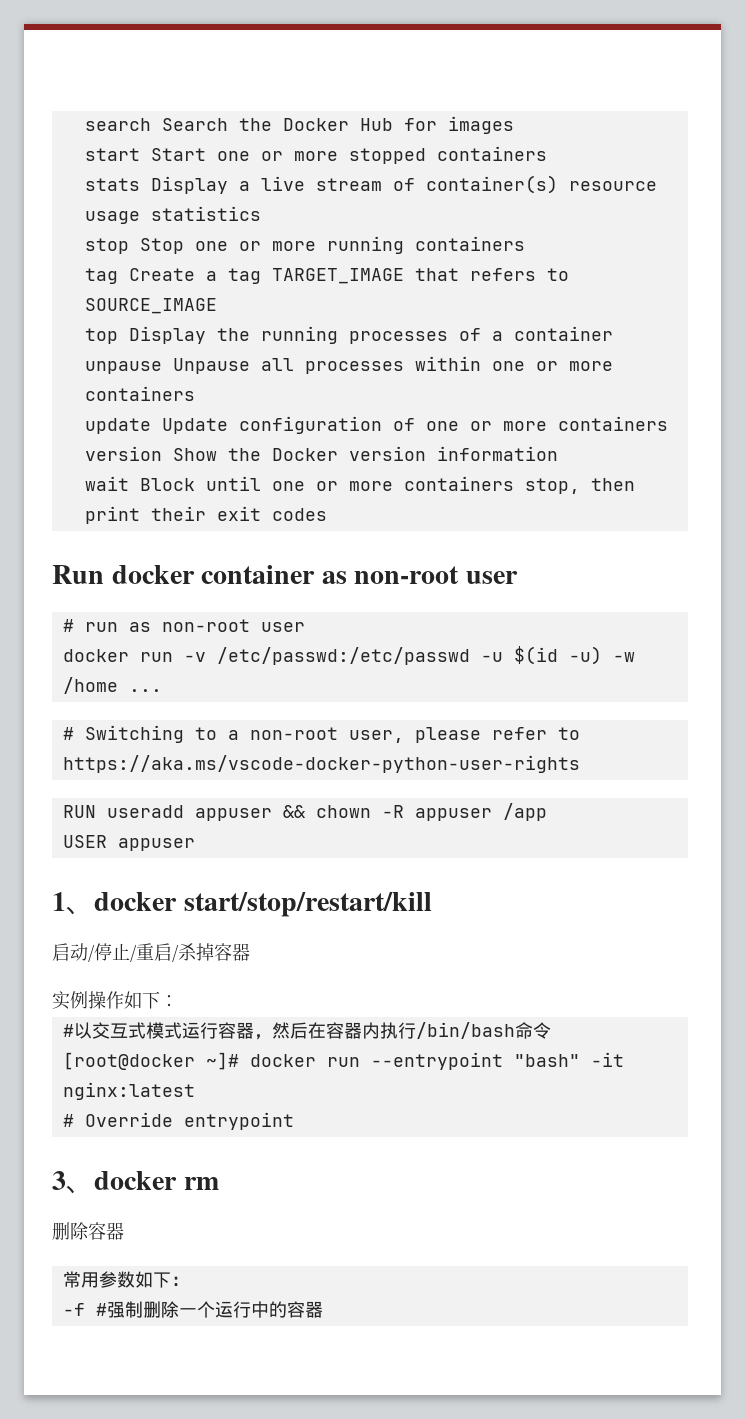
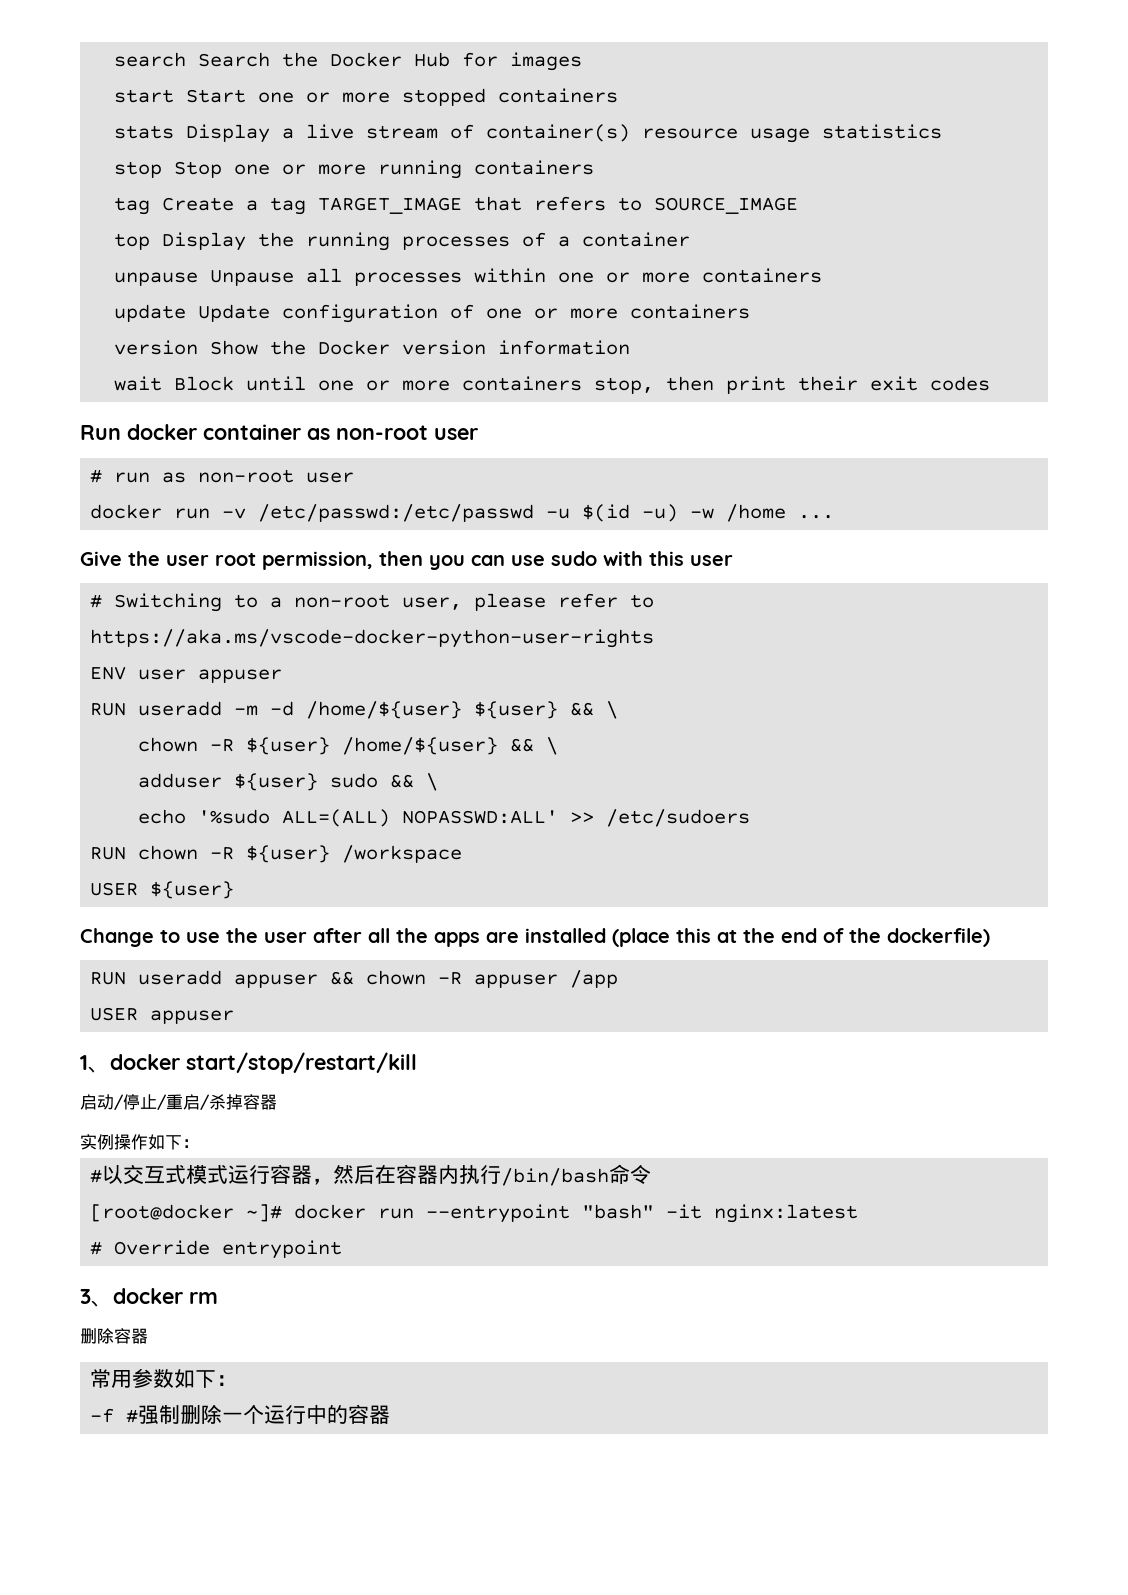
(162, 690) none -> [80,551,733,570] // Give the user root permission, then you can use sudo with this user
(580, 764) none -> [90,666,283,683] [90,701,619,719] [138,737,559,755] [138,773,439,791] [138,809,751,827] [90,845,463,863] [90,881,235,899] [80,928,990,947] // ENV user appuser // RUN useradd -m -d /home/${user} ${user} && \ // chown -R ${user} /home/${user} && \ // adduser ${user} sudo && \ // echo '%sudo ALL=(ALL) NOPASSWD:ALL' >> /etc/sudoers // RUN chown -R ${user} /workspace // USER ${user} // Change to use the user after all the apps are installed (place this at the end of the dockerfile)

